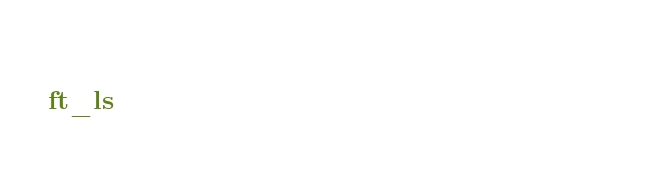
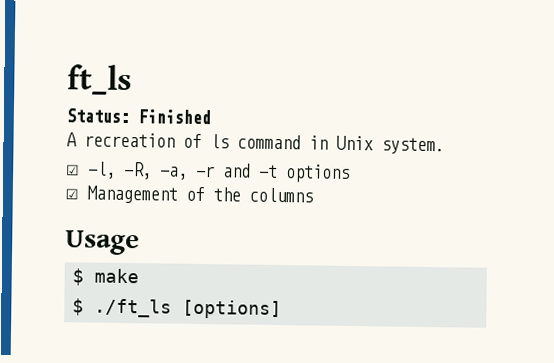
(114, 104) none -> [66,108,211,125] [66,132,445,155] [66,161,350,183] [65,185,313,204] [65,230,140,256] [72,268,140,286] [72,298,283,320] // Status: Finished // A recreation of ls command in Unix system. // ☑ -l, -R, -a, -r and -t options // ☑ Management of the columns // Usage // $ make // $ ./ft_ls [options]

